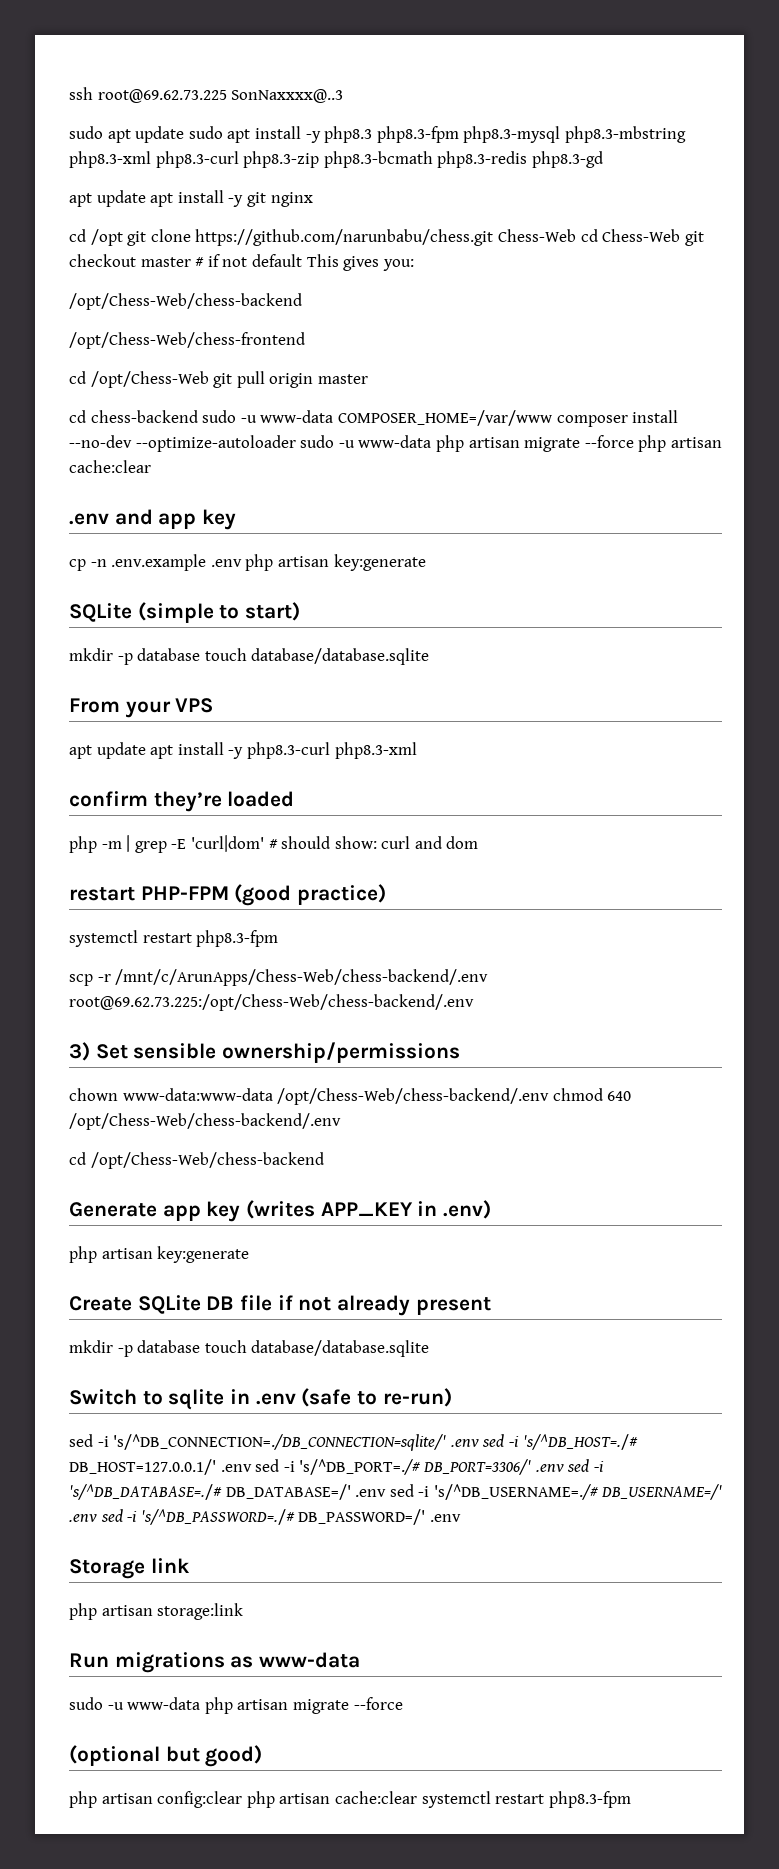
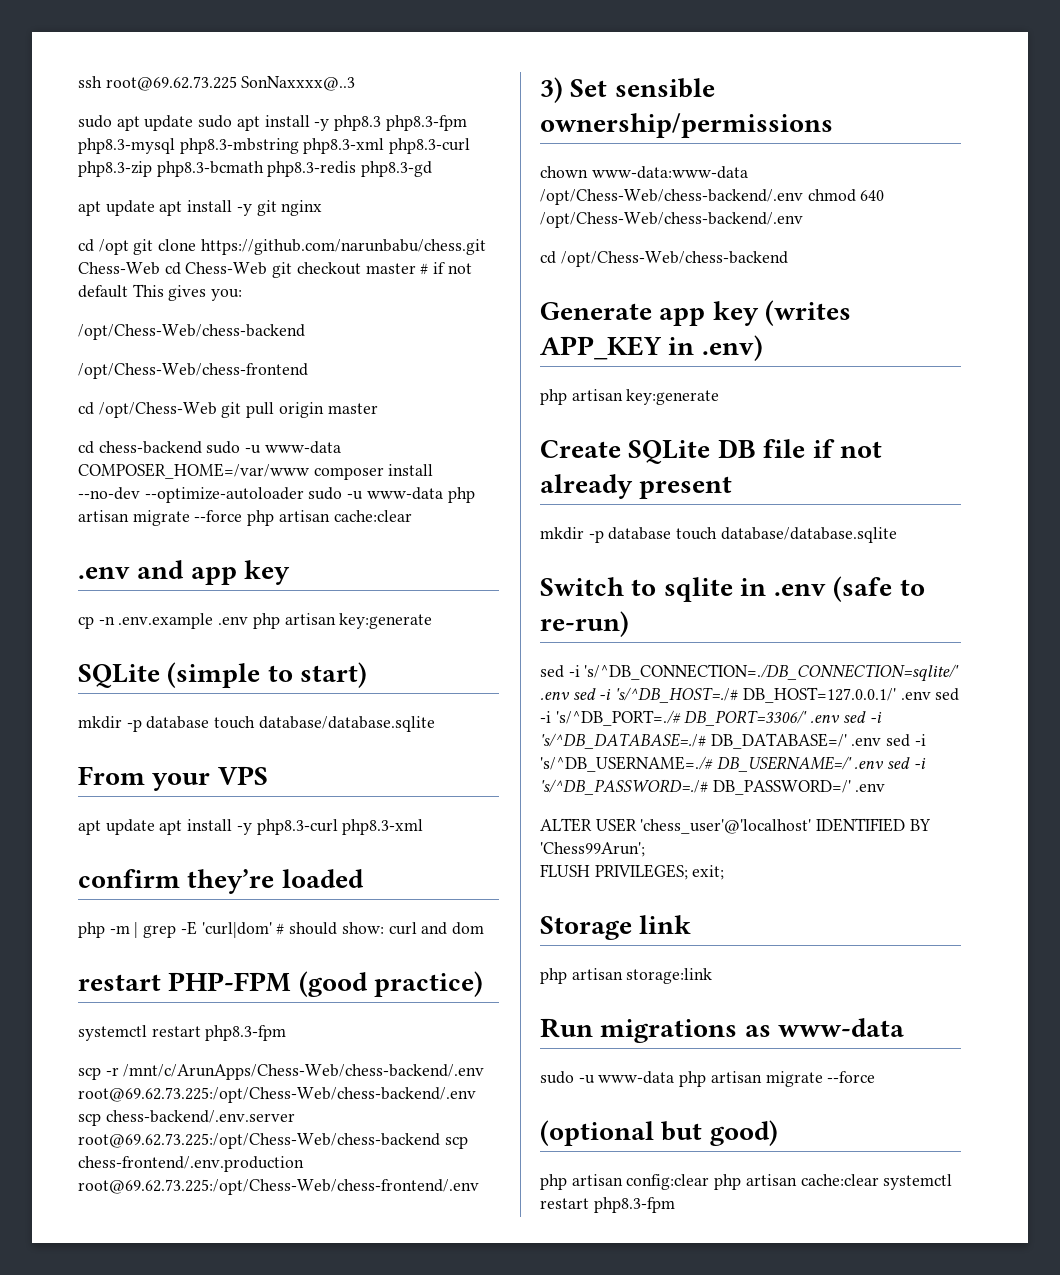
(474, 1002) none -> [78,1110,295,1126] [78,1133,468,1149] [78,1156,304,1172] [78,1179,479,1195] scp chess-backend/.env.server root@69.62.73.225:/opt/Chess-Web/chess-backend scp chess-frontend/.env.production root@69.62.73.225:/opt/Chess-Web/chess-frontend/.env
(461, 1518) none -> [540,818,931,834] [540,842,645,857] [540,864,725,880] // ALTER USER 'chess_user'@'localhost' IDENTIFIED BY 'Chess99Arun'; // FLUSH PRIVILEGES; exit;

